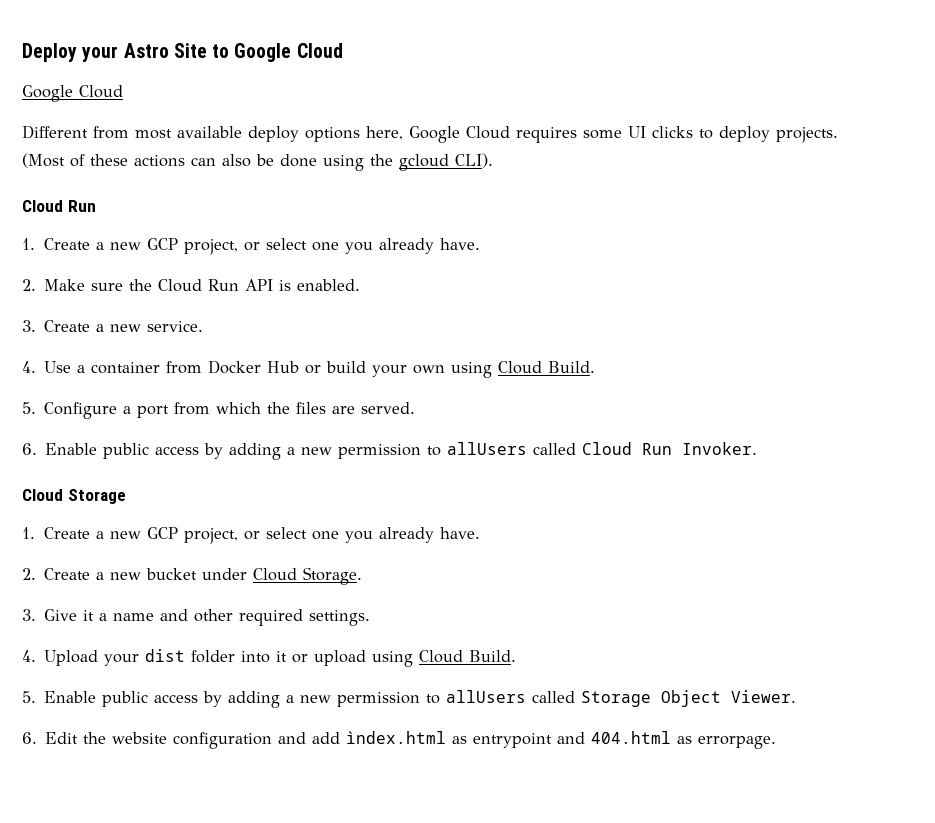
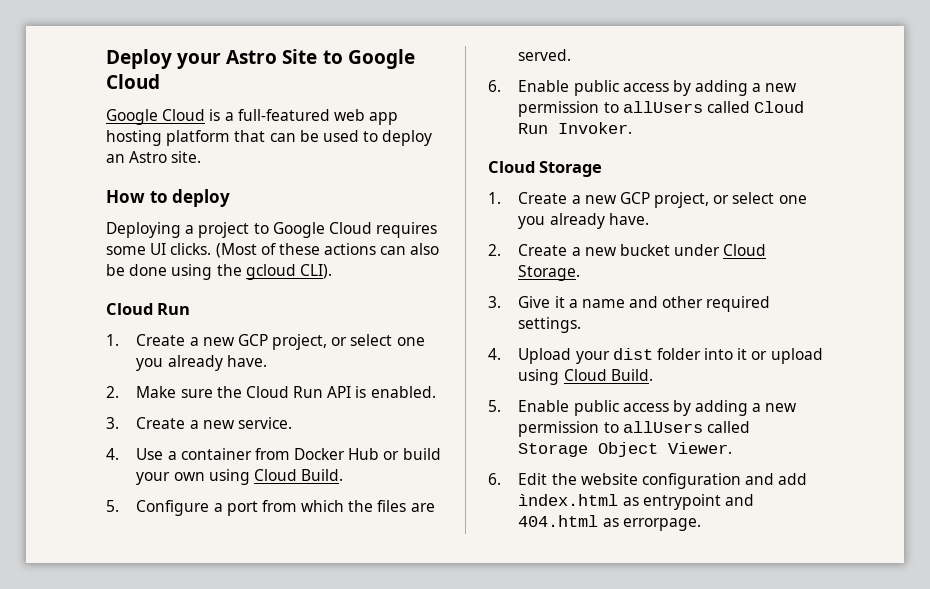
[22,125,403,142] // Different from most available deploy options here, -> [209,109,399,125] [106,130,433,146] [106,151,202,163] [106,189,231,207] [106,222,269,238] is a full-featured web app hosting platform that can be used to deploy an Astro site. // How to deploy // Deploying a project to
[652,126,838,143] clicks to deploy projects. -> [170,243,212,255] clicks.

